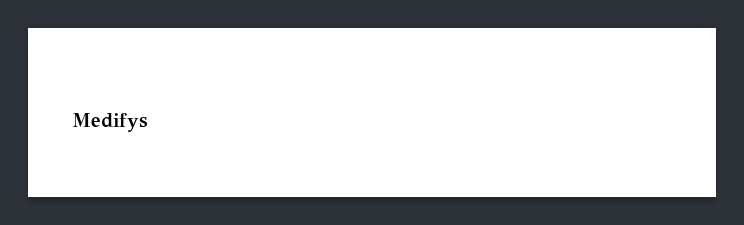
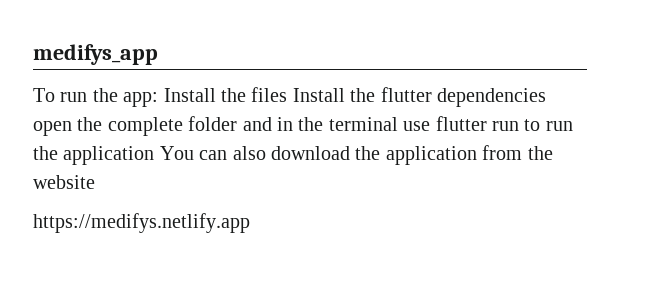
[72,113,148,132] Medifys -> [33,44,158,65] [33,87,546,107] [33,116,573,136] [33,145,553,165] [33,175,95,189] [33,213,250,233] medifys_app // To run the app: Install the files Install the flutter dependencies open the complete folder and in the terminal use flutter run to run the application You can also download the application from the website // https://medifys.netlify.app

